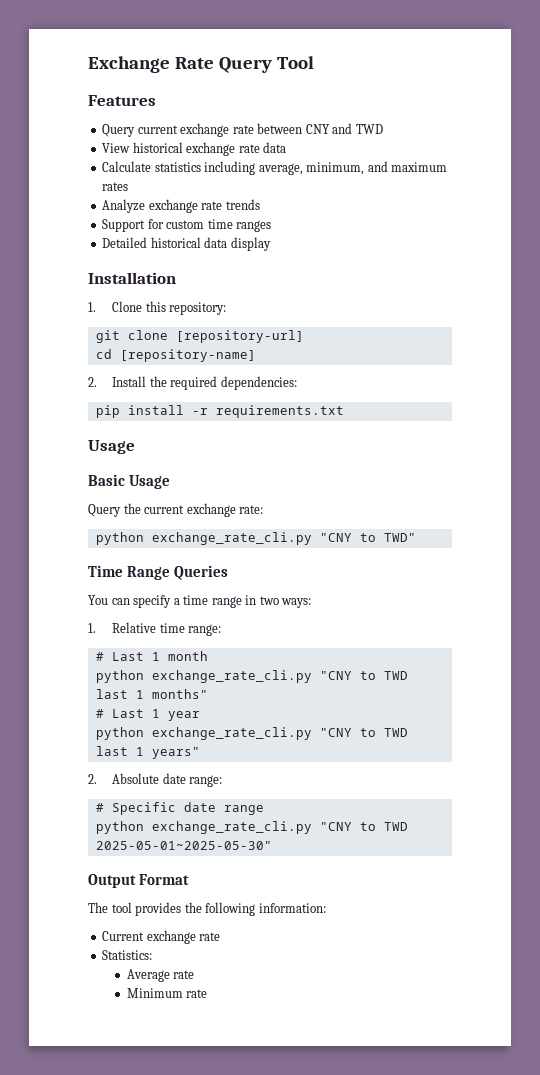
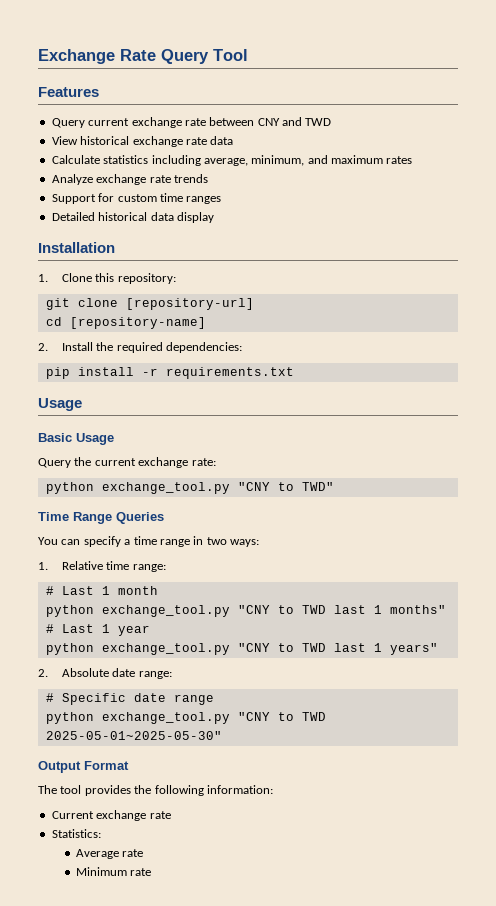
[151,532,312,545] exchange_rate_cli.py -> [101,482,230,494] exchange_tool.py
[151,670,312,683] exchange_rate_cli.py -> [101,605,230,617] exchange_tool.py
[151,727,312,740] exchange_rate_cli.py -> [101,643,230,655] exchange_tool.py
[151,821,312,834] exchange_rate_cli.py -> [101,712,230,724] exchange_tool.py

